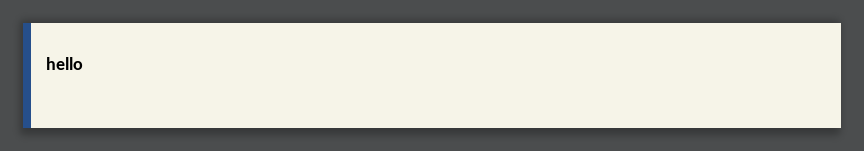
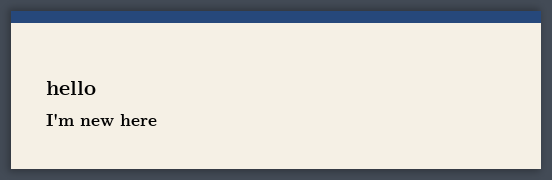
(83, 63) none -> [46,113,157,127] // I'm new here

